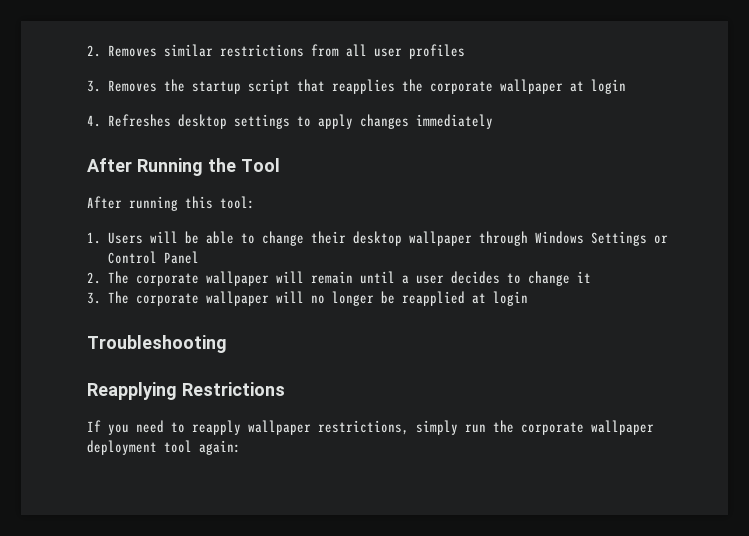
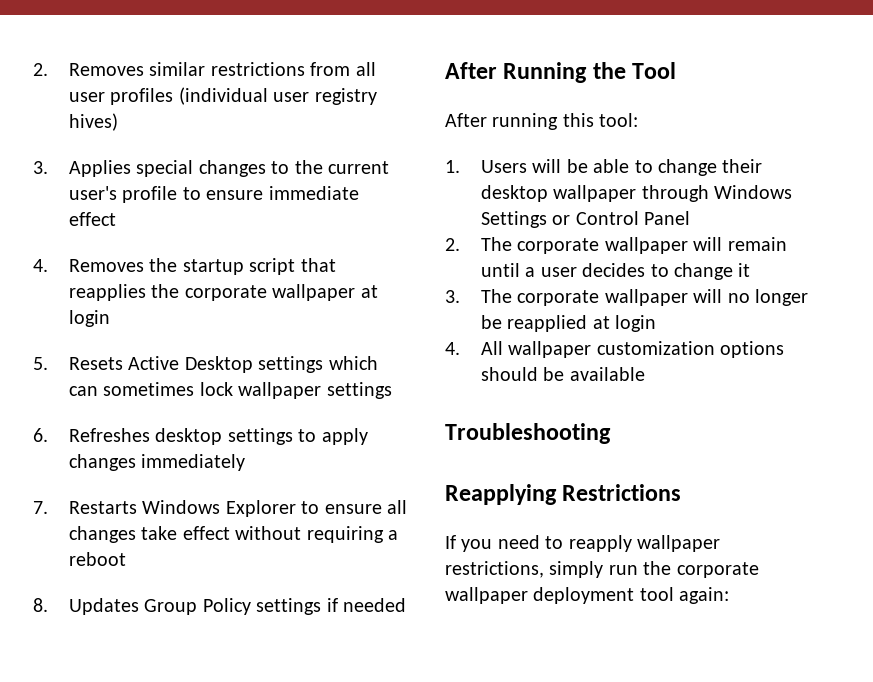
[87,80,101,92] // 3. -> [178,87,377,105] [68,113,118,131] [33,160,389,177] [68,186,359,203] [68,212,116,226] [33,259,48,272] (individual user registry hives) // 3. Applies special changes to the current user's profile to ensure immediate effect // 4.
[87,115,101,127] 4. -> [33,356,378,373] [68,382,392,399] [33,428,48,442] 5. Resets Active Desktop settings which can sometimes lock wallpaper settings // 6.
(494, 121) none -> [33,500,407,517] [68,526,398,543] [68,552,126,566] [33,598,406,615] // 7. Restarts Windows Explorer to ensure all changes take effect without requiring a reboot // 8. Updates Group Policy settings if needed
(529, 298) none -> [445,341,785,358] [480,367,645,381] // 4. All wallpaper customization options should be available

